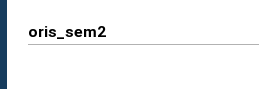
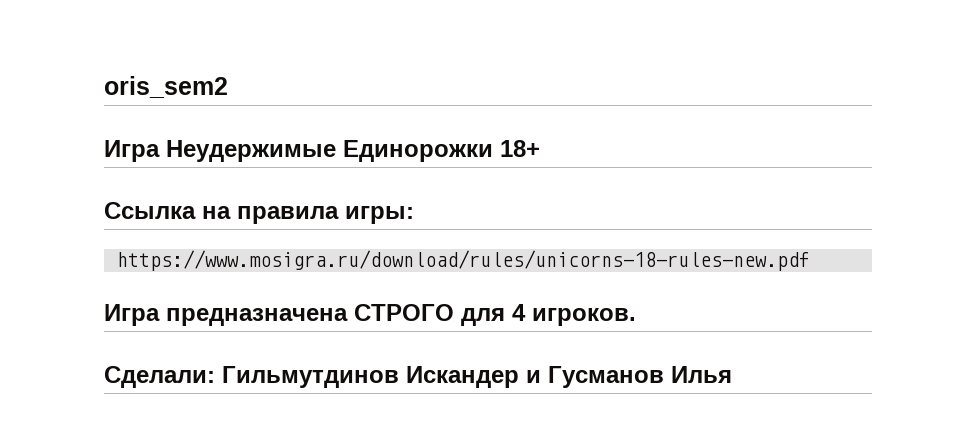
(106, 32) none -> [104,140,540,162] [104,202,414,224] [116,250,810,271] [104,304,636,326] [104,366,732,388] // Игра Неудержимые Единорожки 18+ // Ссылка на правила игры: // https://www.mosigra.ru/download/rules/unicorns-18-rules-new.pdf // Игра предназначена СТРОГО для 4 игроков. // Сделали: Гильмутдинов Искандер и Гусманов Илья

